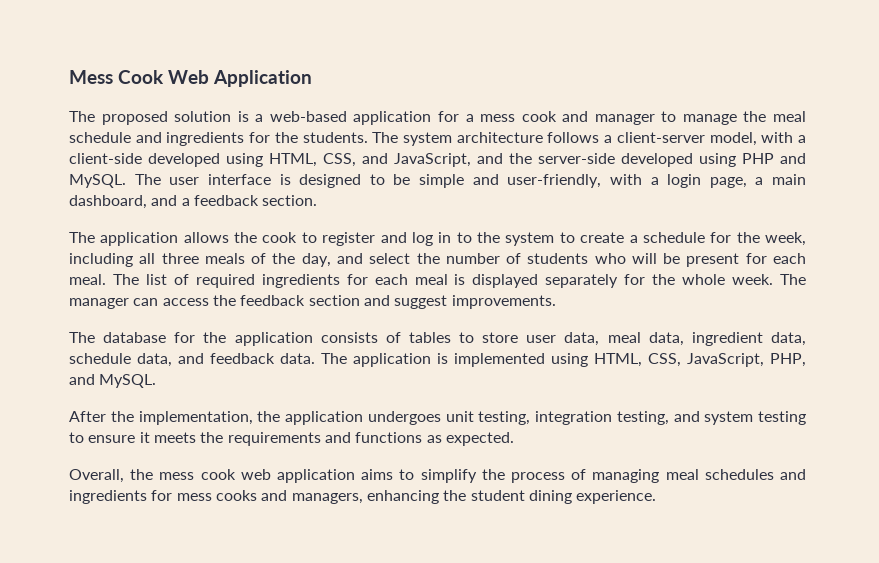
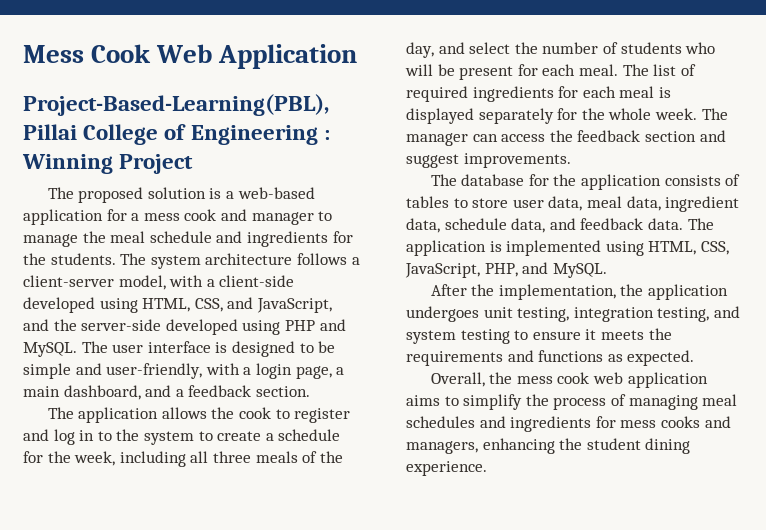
(312, 78) none -> [23,94,329,116] [23,124,330,145] [22,154,194,174] // Project-Based-Learning(PBL), Pillai College of Engineering : Winning Project

